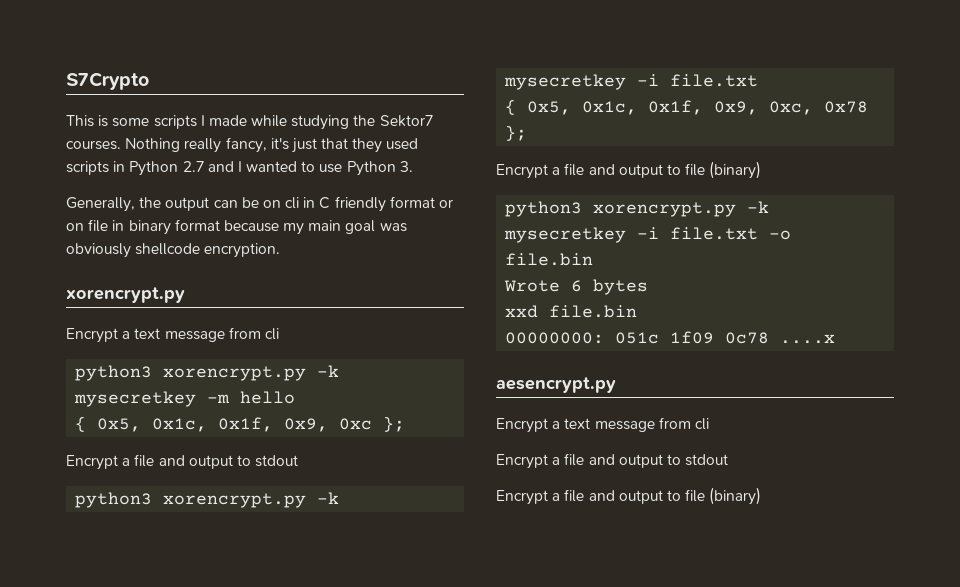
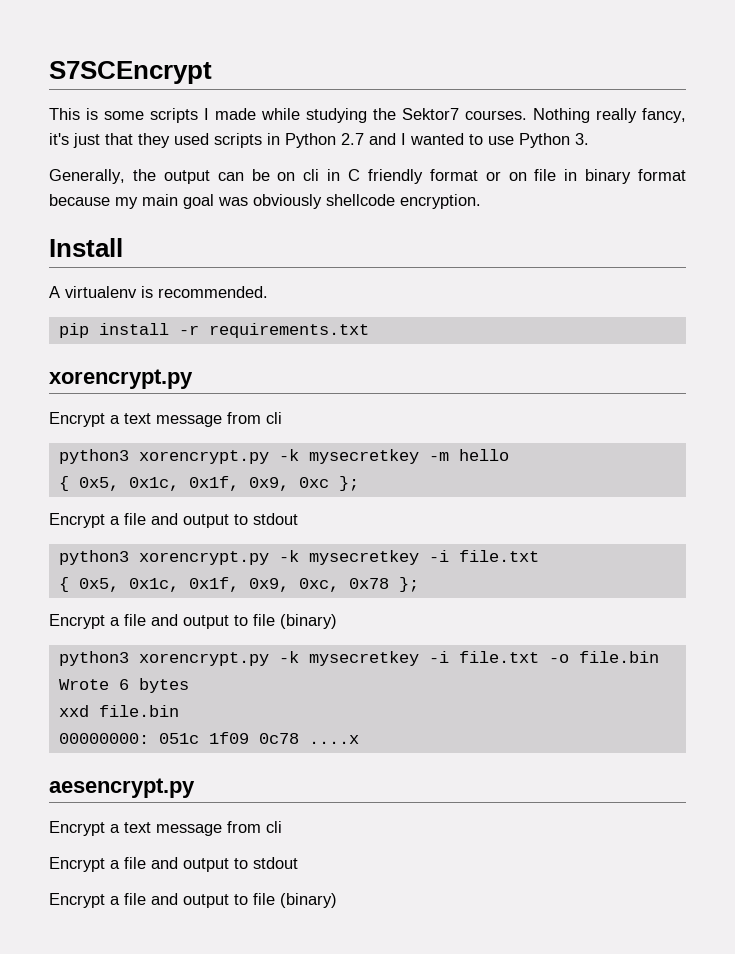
[66,72,149,90] S7Crypto -> [49,61,212,84] S7SCEncrypt
(281, 250) none -> [49,238,123,257] [49,286,268,298] [58,323,369,338] // Install // A virtualenv is recommended. // pip install -r requirements.txt

